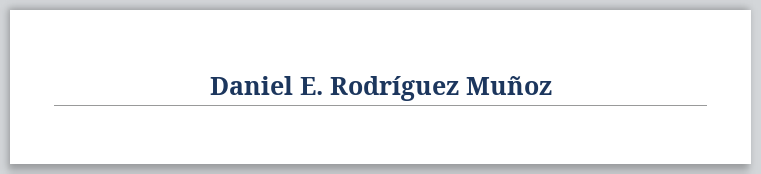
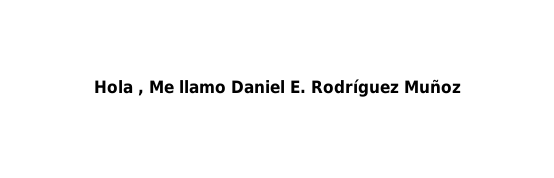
(209, 85) none -> [93,80,226,96] Hola , Me llamo

